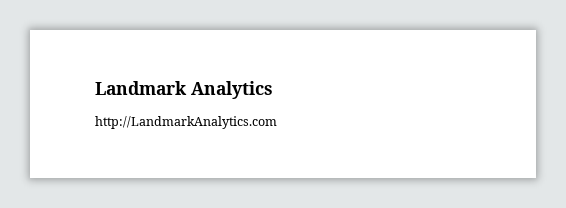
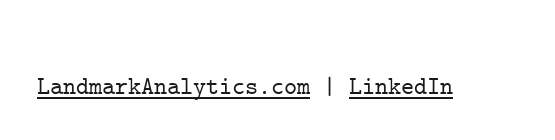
[95,81,273,99] [95,116,277,129] Landmark Analytics // http://LandmarkAnalytics.com -> [37,76,453,100] LandmarkAnalytics.com | LinkedIn

